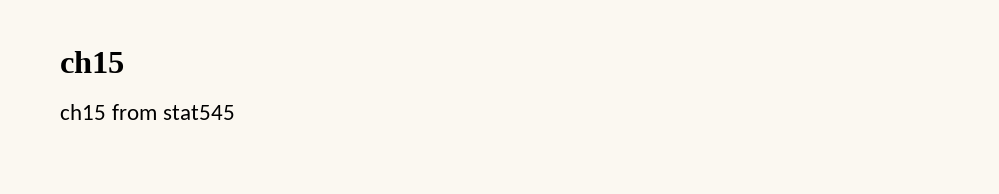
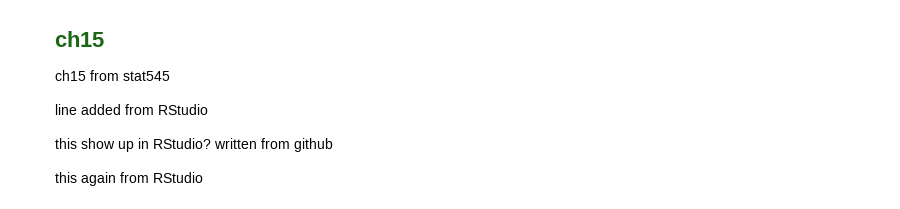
(236, 112) none -> [55,104,208,115] [55,138,333,152] [55,172,203,186] // line added from RStudio // this show up in RStudio? written from github // this again from RStudio

